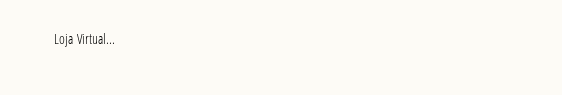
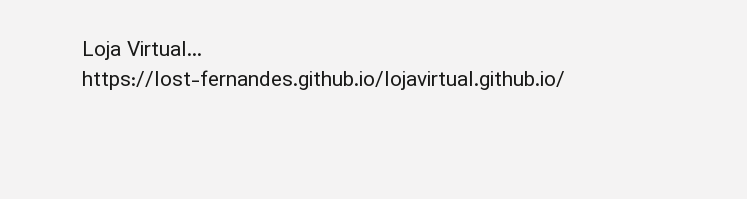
(115, 38) none -> [82,70,565,90] https://lost-fernandes.github.io/lojavirtual.github.io/

